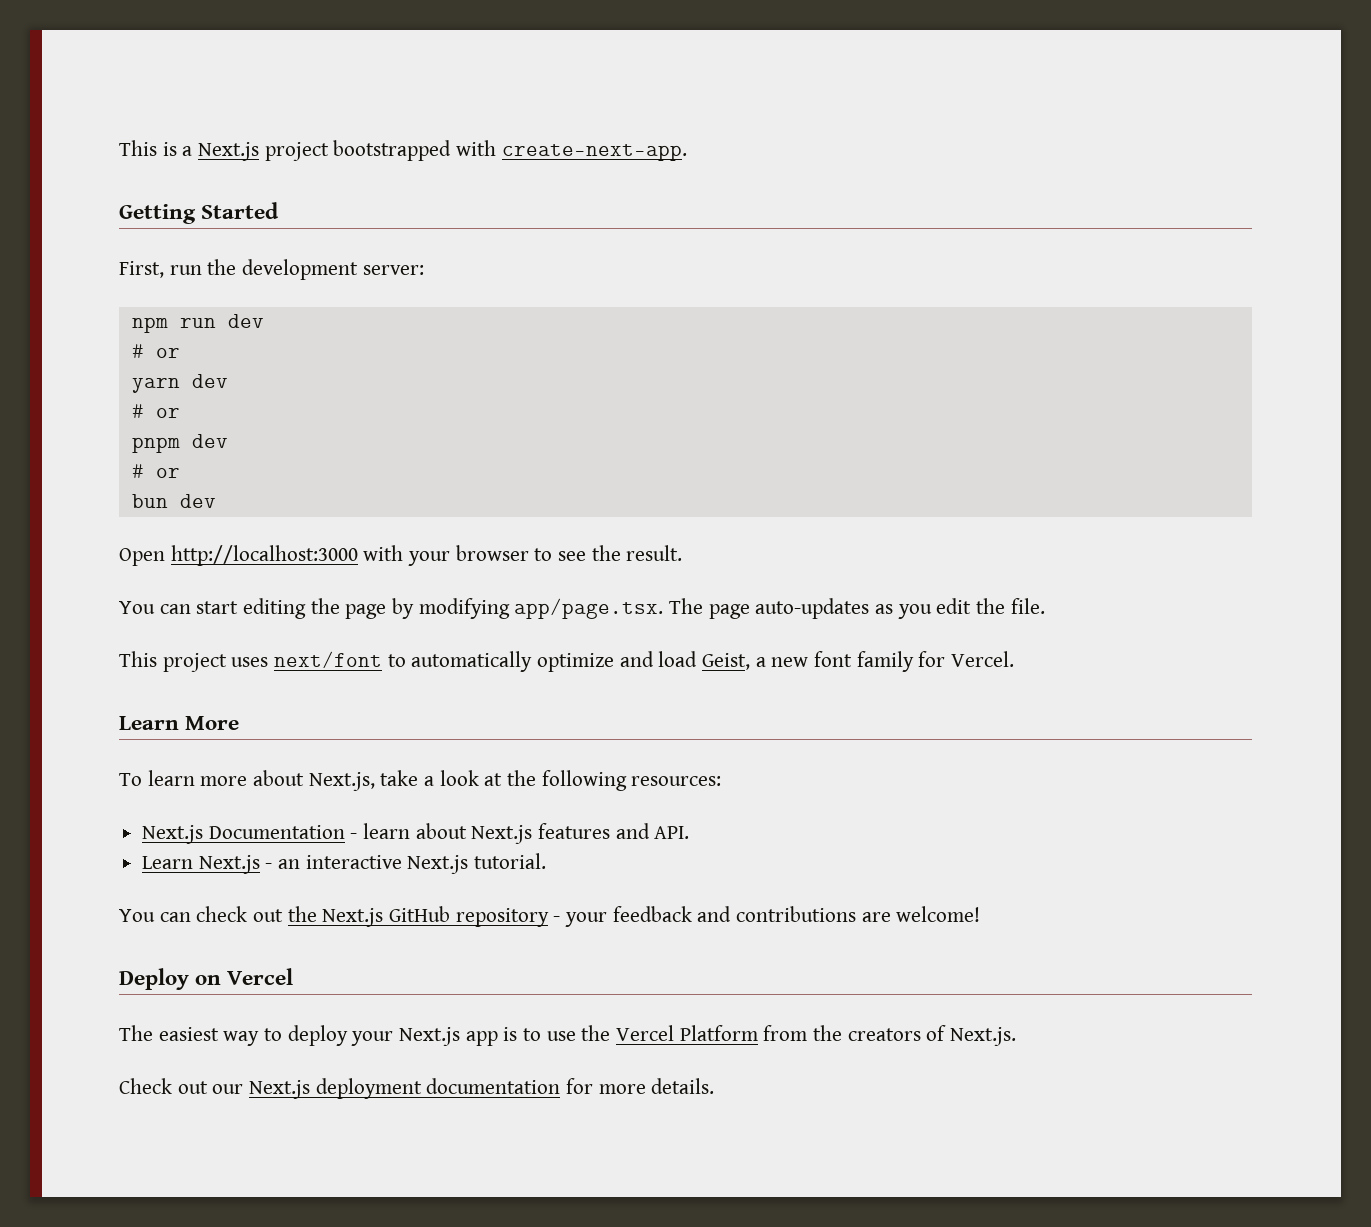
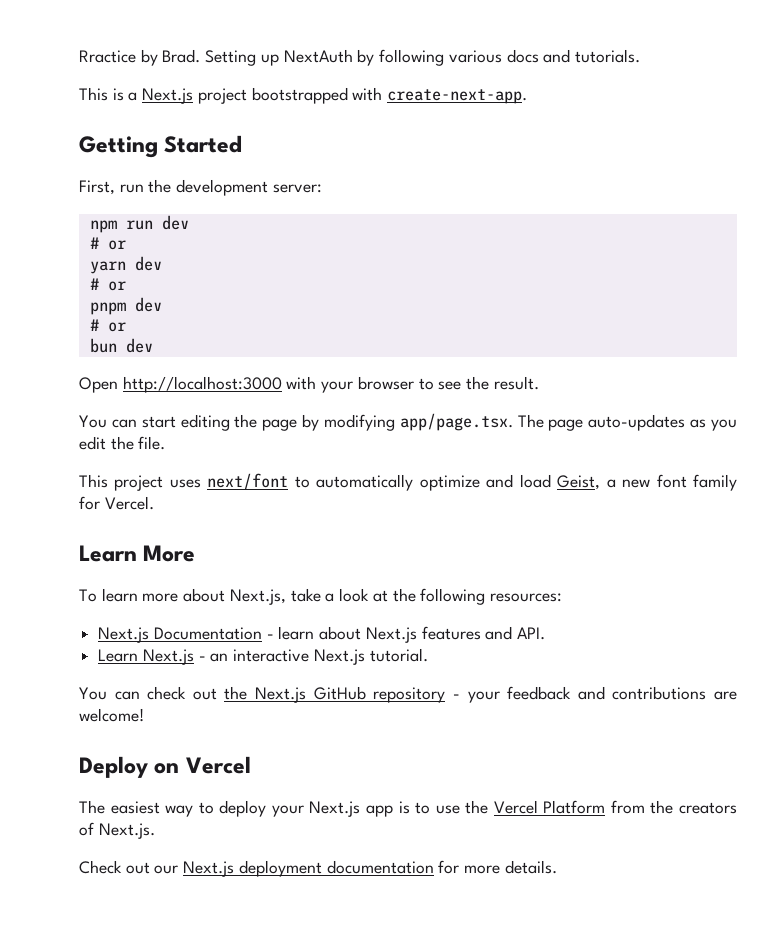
(119, 148) none -> [79,49,640,66] Rractice by Brad. Setting up NextAuth by following various docs and tutorials. //

